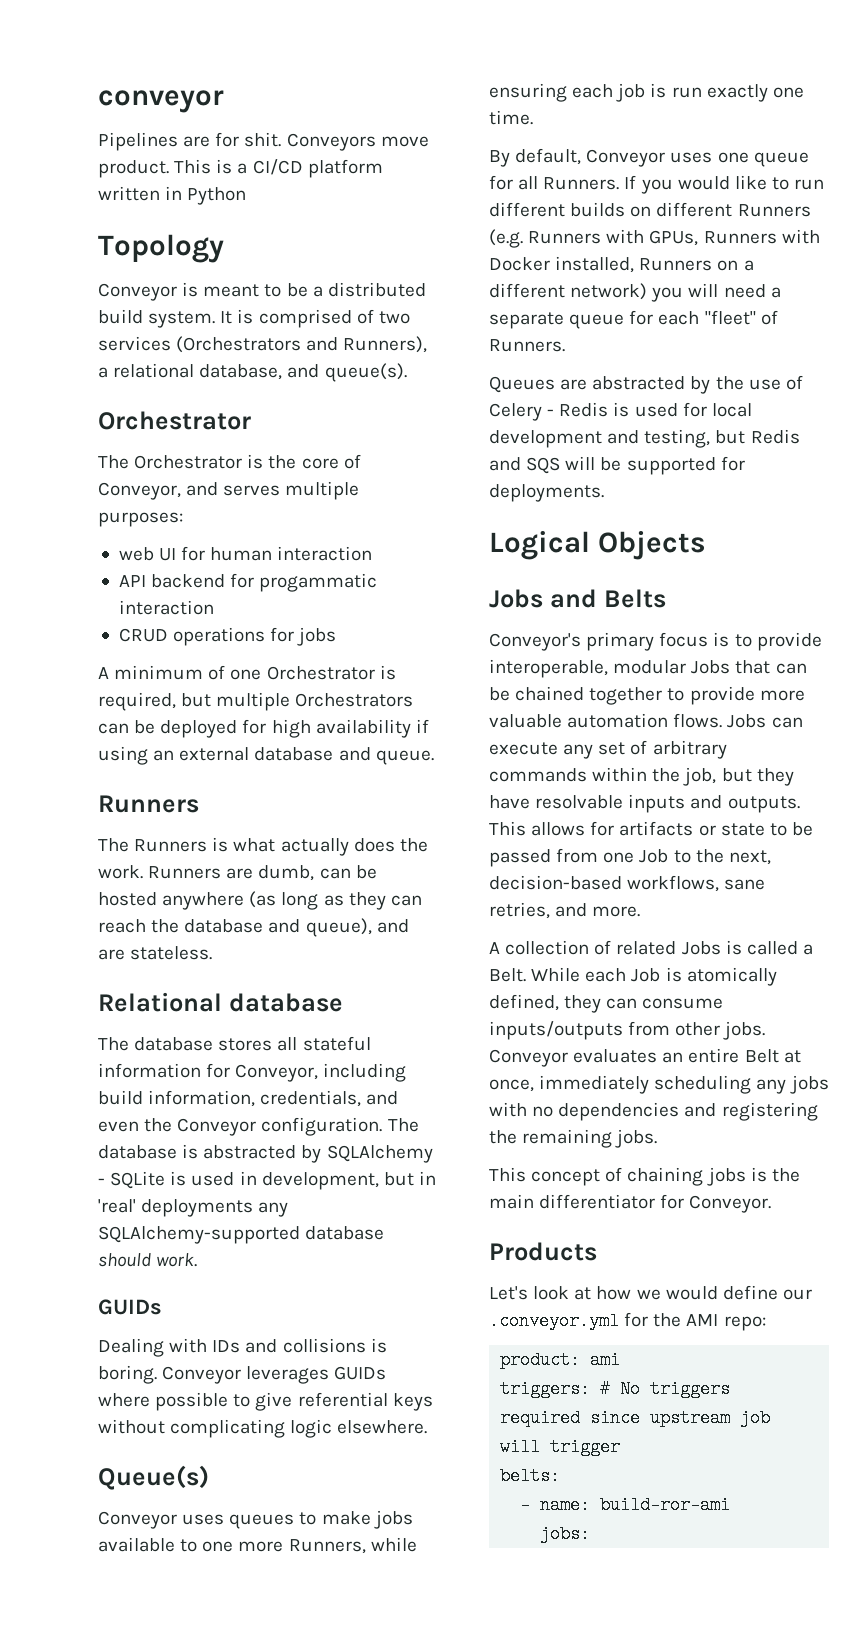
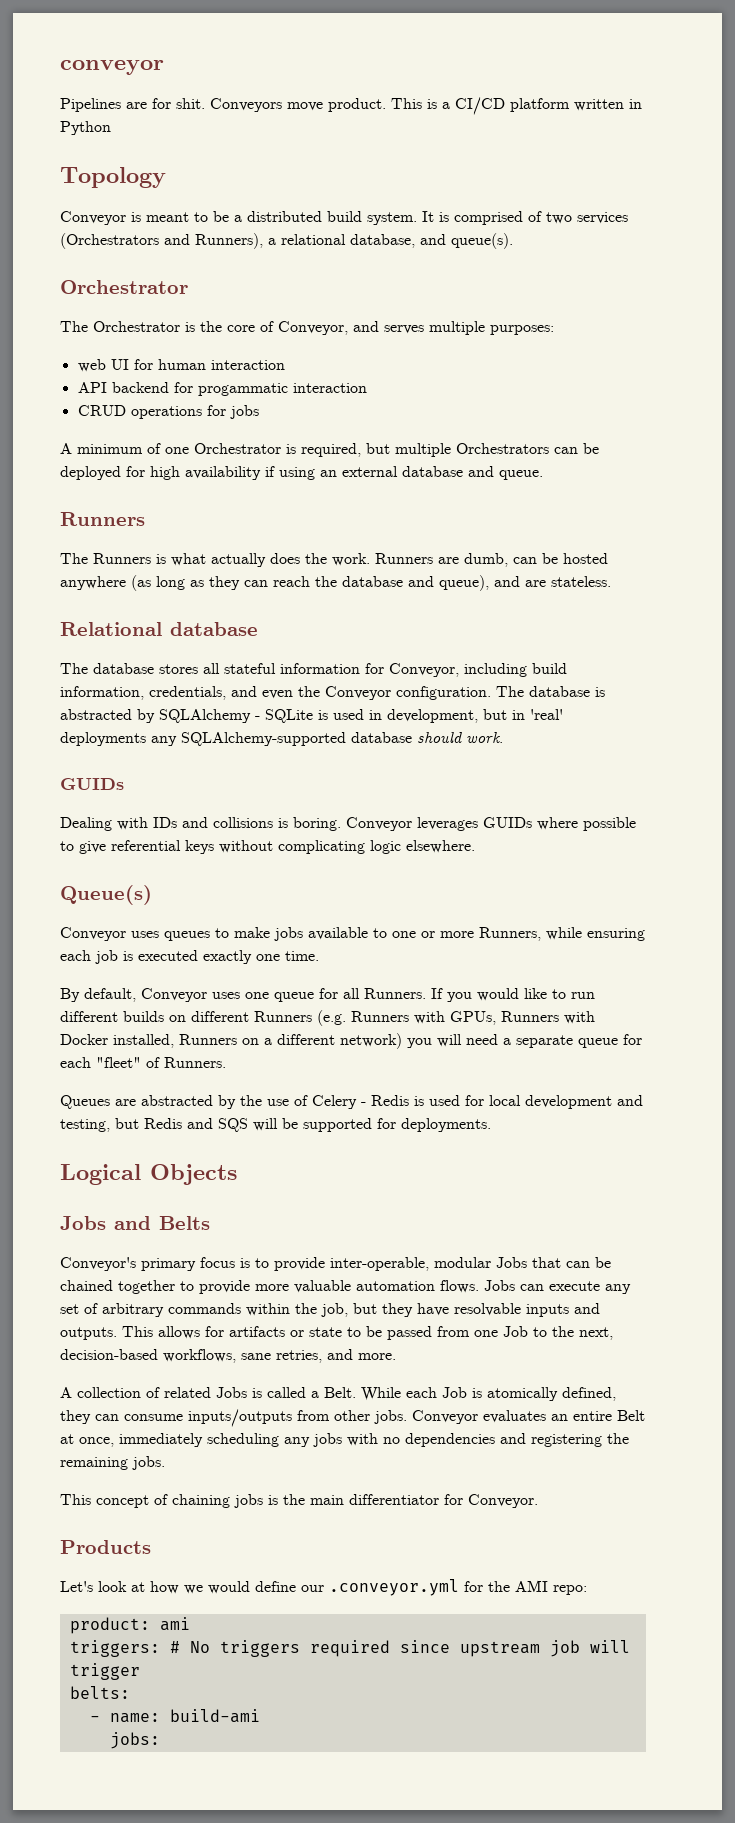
(234, 1546) none -> [421,931,435,938] or
[671,87,702,98] run -> [138,950,198,961] executed
[489,659,608,678] interoperable, -> [330,1257,429,1271] inter-operable,
[600,1496,731,1514] build-ror-ami -> [169,1709,260,1723] build-ami

